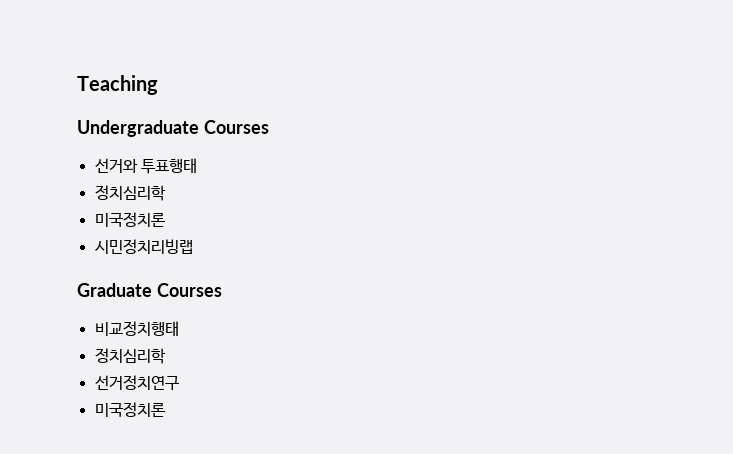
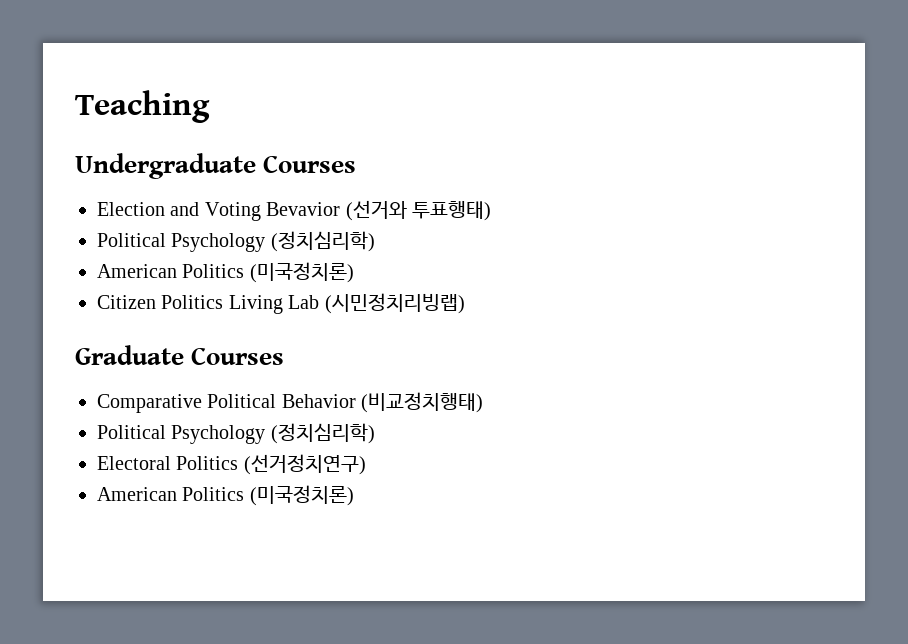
[94,158,197,174] [94,185,166,201] [94,212,166,227] [94,239,193,254] [77,283,222,297] [94,321,179,336] [94,348,166,364] [94,375,179,390] [94,402,166,417] 선거와 투표행태 // 정치심리학 // 미국정치론 // 시민정치리빙랩 // Graduate Courses // 비교정치행태 // 정치심리학 // 선거정치연구 // 미국정치론 -> [97,200,491,221] [97,231,375,252] [97,262,354,283] [97,293,465,314] [75,345,285,365] [97,392,484,413] [97,423,375,444] [97,454,366,475] [97,485,354,506] Election and Voting Bevavior (선거와 투표행태) // Political Psychology (정치심리학) // American Politics (미국정치론) // Citizen Politics Living Lab (시민정치리빙랩) // Graduate Courses // Comparative Political Behavior (비교정치행태) // Political Psychology (정치심리학) // Electoral Politics (선거정치연구) // American Politics (미국정치론)

